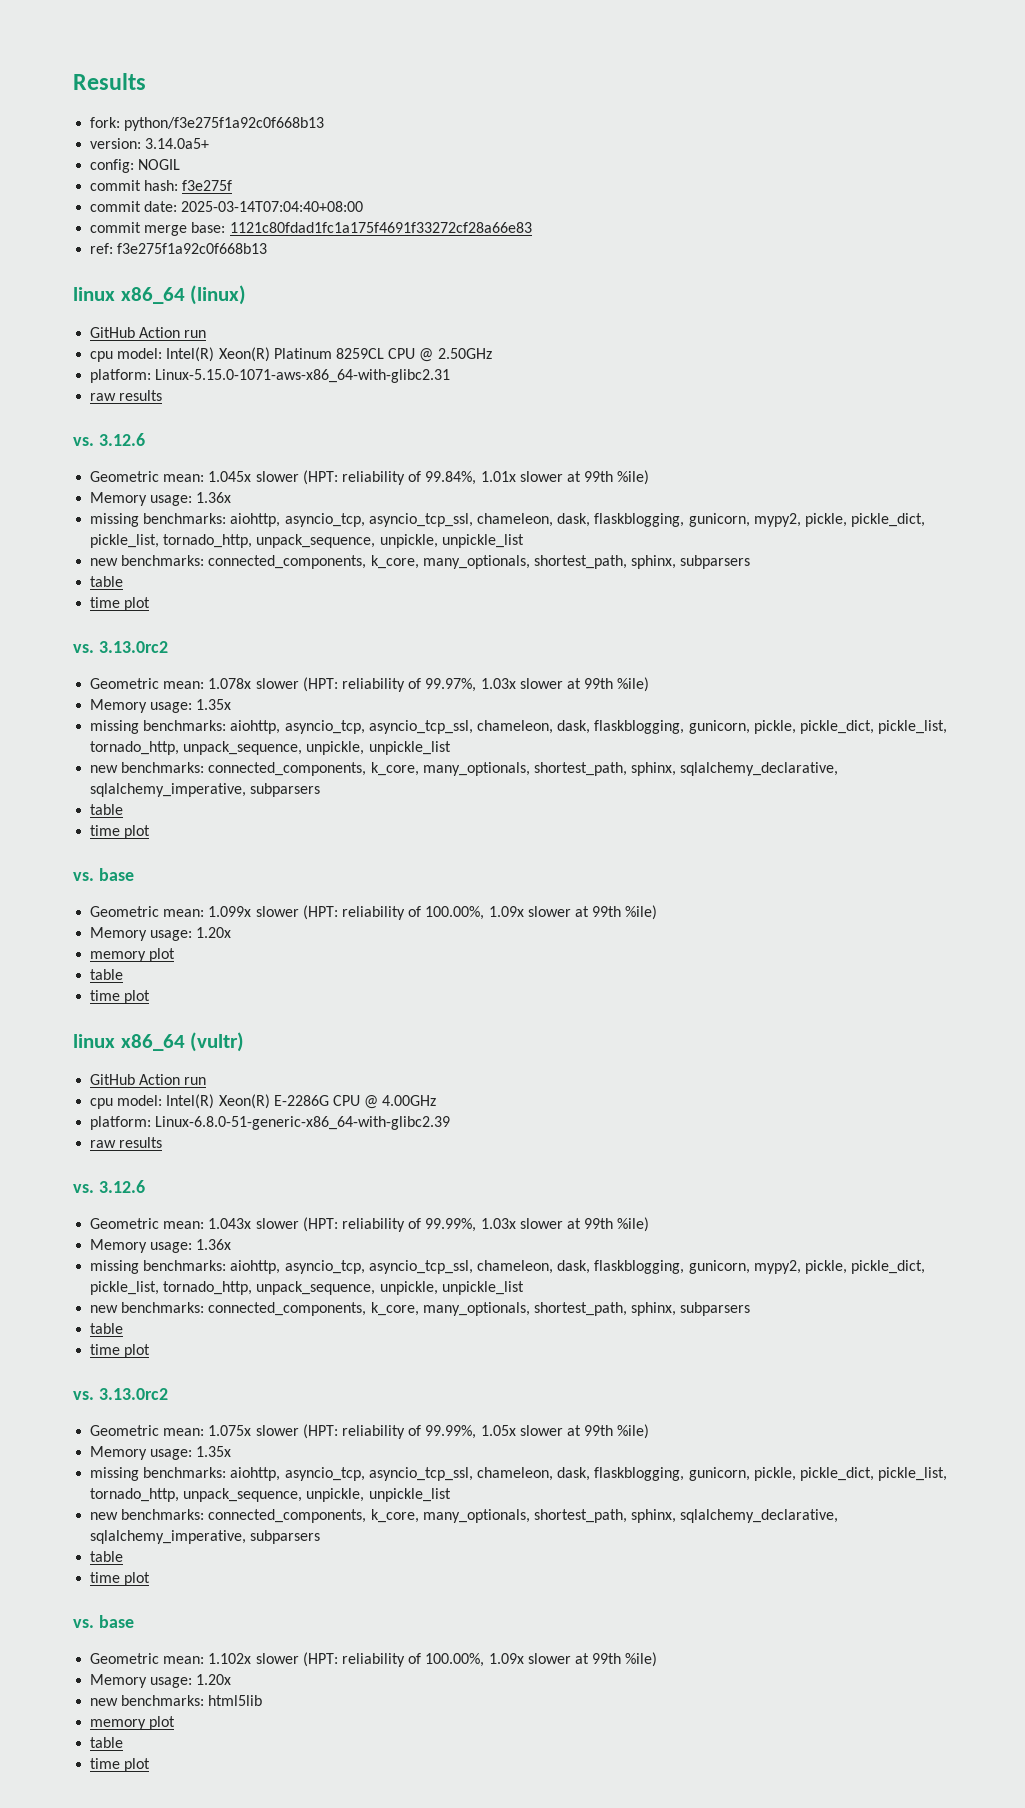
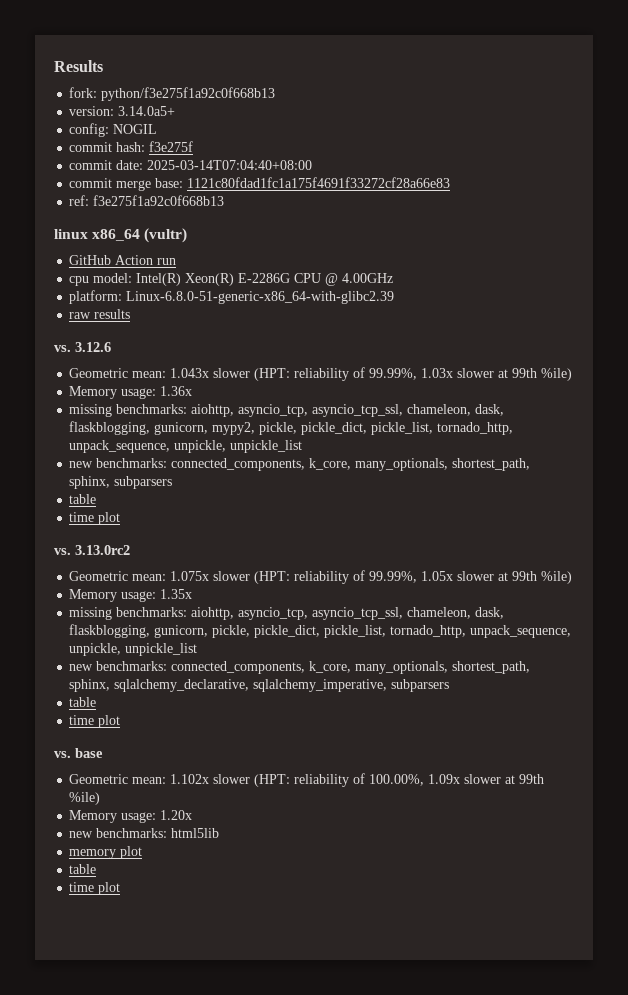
[73,285,247,305] [90,327,207,338] [90,347,492,362] [90,369,451,383] [90,390,163,401] [73,433,145,446] [90,470,650,485] [90,492,232,506] [90,513,926,527] [90,534,524,548] [90,555,751,569] [90,576,124,587] [90,597,151,611] [73,641,168,653] [90,677,650,692] [90,699,232,713] [90,720,948,734] [90,741,451,755] [90,762,839,776] [90,783,321,797] [90,804,124,815] [90,825,151,839] [73,868,134,881] [90,905,658,920] [90,927,232,941] [90,948,176,962] [90,969,124,980] [90,990,151,1004] // linux x86_64 (linux) // GitHub Action run // cpu model: Intel(R) Xeon(R) Platinum 8259CL CPU @ 2.50GHz // platform: Linux-5.15.0-1071-aws-x86_64-with-glibc2.31 // raw results // vs. 3.12.6 // Geometric mean: 1.045x slower (HPT: reliability of 99.84%, 1.01x slower at 99th %ile) // Memory usage: 1.36x // missing benchmarks: aiohttp, asyncio_tcp, asyncio_tcp_ssl, chameleon, dask, flaskblogging, gunicorn, mypy2, pickle, pickle_dict, pickle_list, tornado_http, unpack_sequence, unpickle, unpickle_list // new benchmarks: connected_components, k_core, many_optionals, shortest_path, sphinx, subparsers // table // time plot // vs. 3.13.0rc2 // Geometric mean: 1.078x slower (HPT: reliability of 99.97%, 1.03x slower at 99th %ile) // Memory usage: 1.35x // missing benchmarks: aiohttp, asyncio_tcp, asyncio_tcp_ssl, chameleon, dask, flaskblogging, gunicorn, pickle, pickle_dict, pickle_list, tornado_http, unpack_sequence, unpickle, unpickle_list // new benchmarks: connected_components, k_core, many_optionals, shortest_path, sphinx, sqlalchemy_declarative, sqlalchemy_imperative, subparsers // table // time plot // vs. base // Geometric mean: 1.099x slower (HPT: reliability of 100.00%, 1.09x slower at 99th %ile) // Memory usage: 1.20x // memory plot // table // time plot -> (225, 200) none

